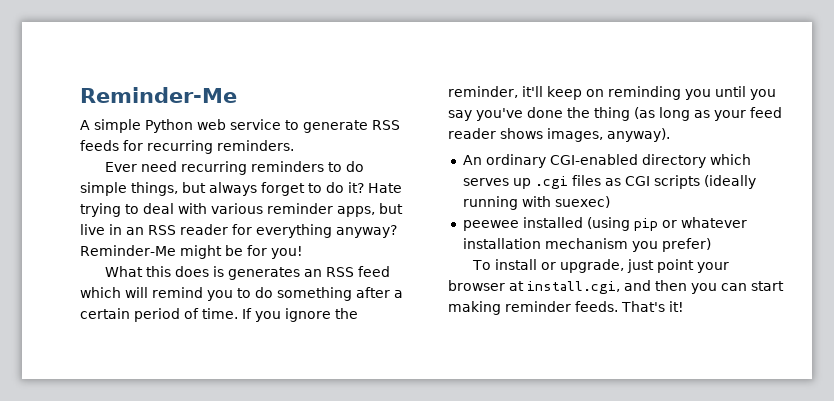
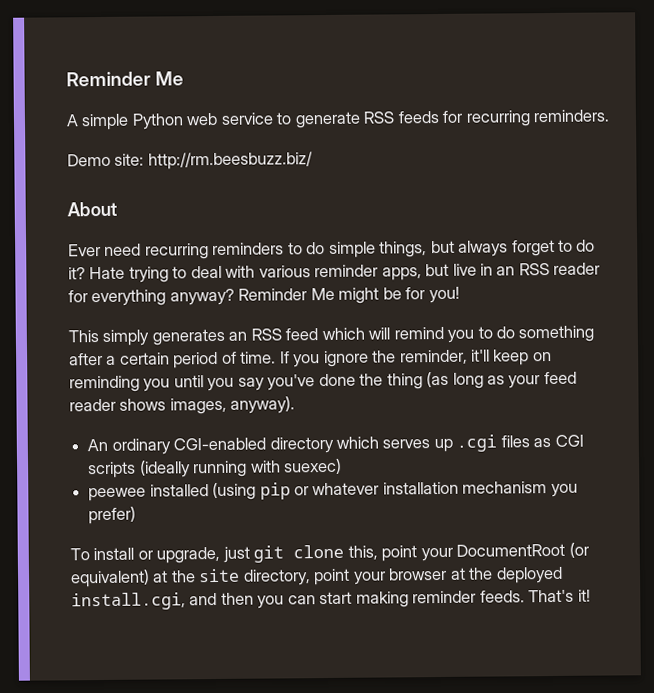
[80,87,237,103] Reminder-Me -> [66,71,185,87] Reminder Me
(294, 145) none -> [67,151,313,170] [67,201,117,217] // Demo site: http://rm.beesbuzz.biz/ // About
[80,245,176,256] Reminder-Me -> [238,287,335,301] Reminder Me
[105,266,225,277] What this does is -> [68,329,150,346] This simply
(655, 266) none -> [253,542,589,563] [70,568,311,588] git clone this, point your DocumentRoot (or equivalent) at the site directory,
(524, 286) none -> [468,566,563,584] the deployed

